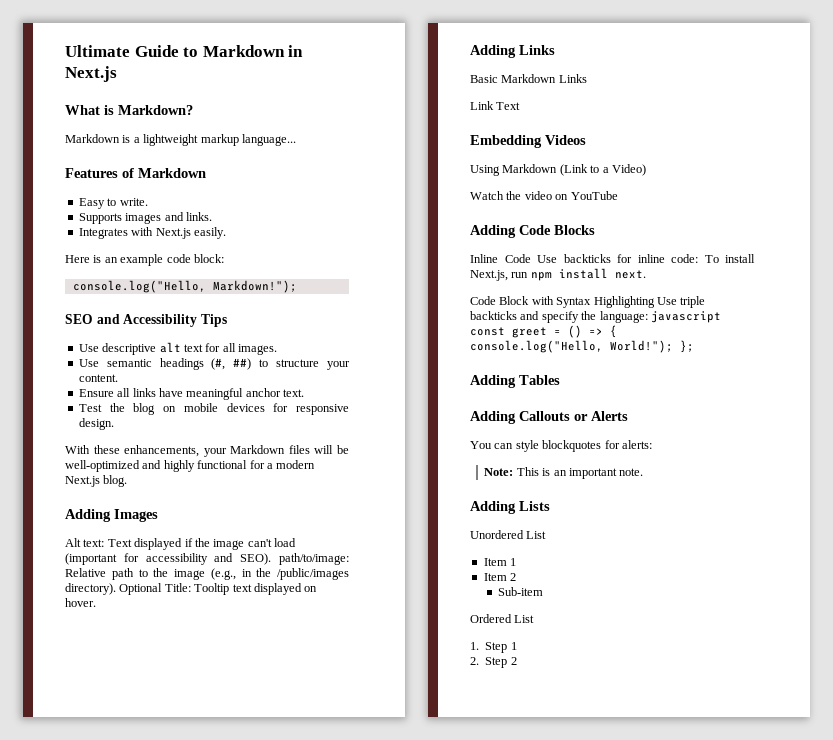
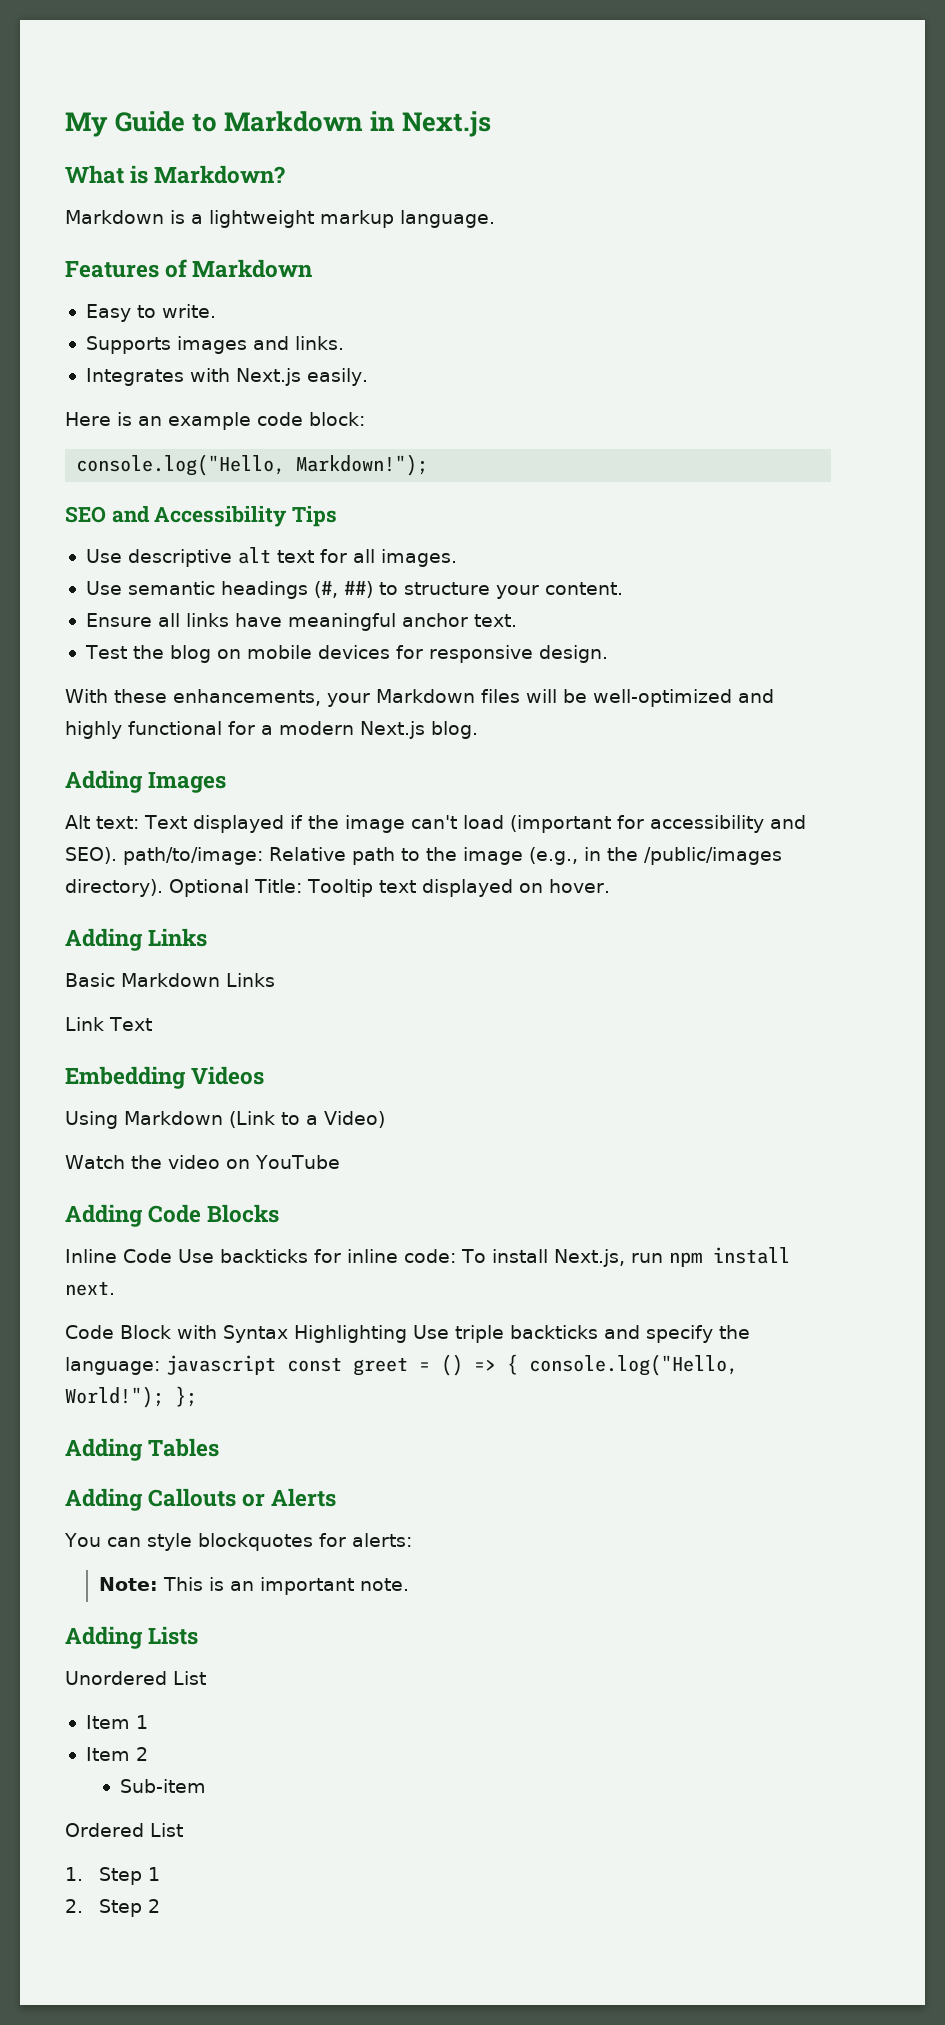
[65,45,130,57] Ultimate -> [65,112,108,137] My
[241,134,296,146] language... -> [400,210,495,228] language.

